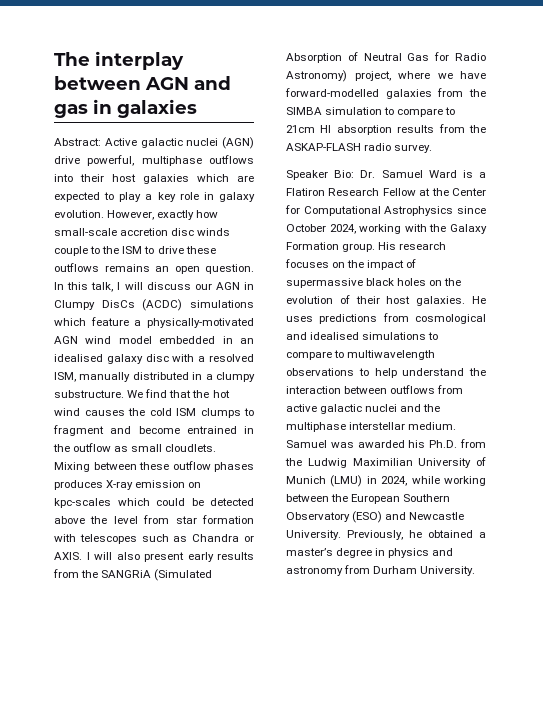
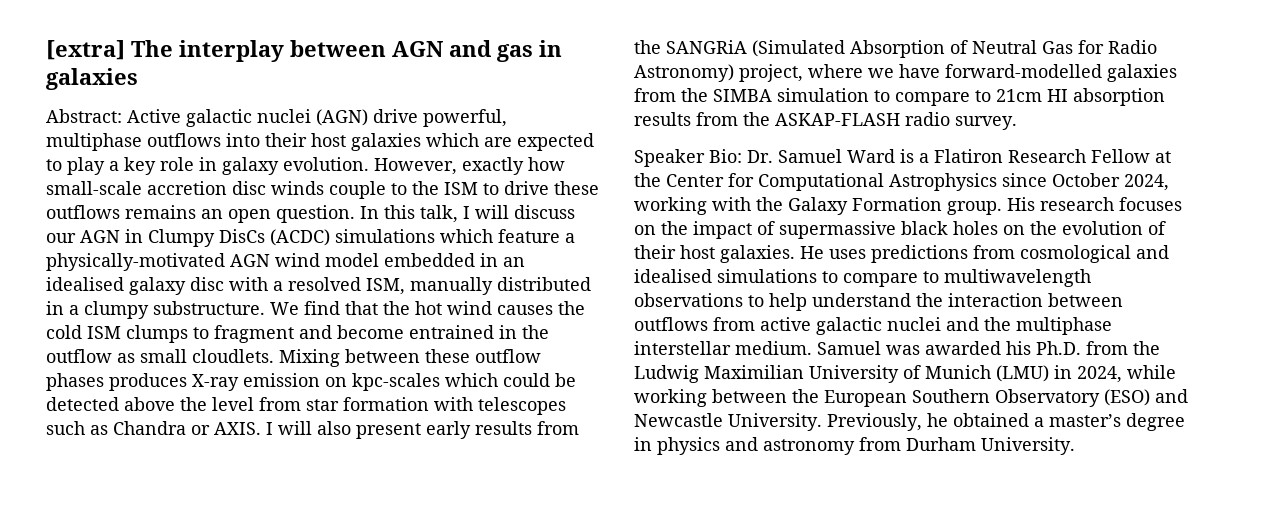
(54, 59) none -> [46,40,125,60] [extra]

